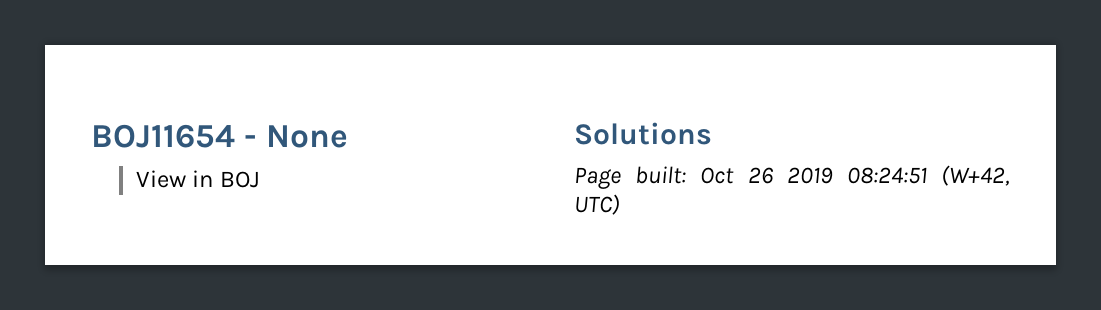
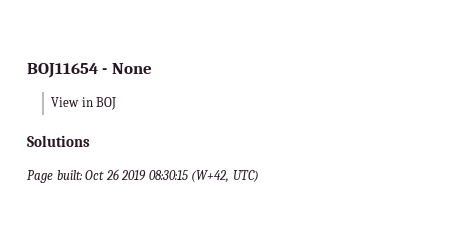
[846,167,927,184] 08:24:51 -> [148,170,188,180] 08:30:15

